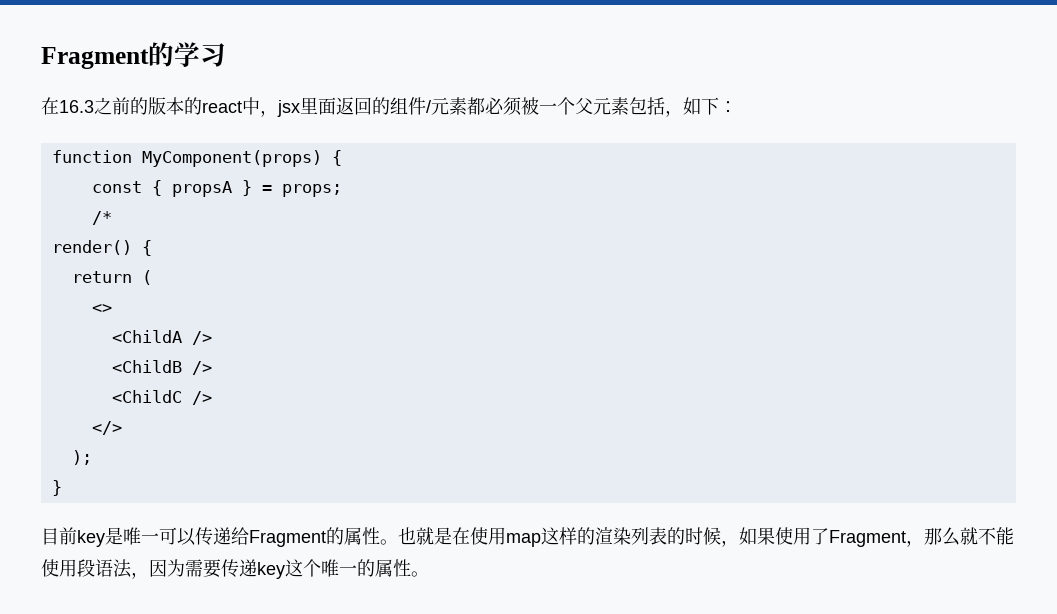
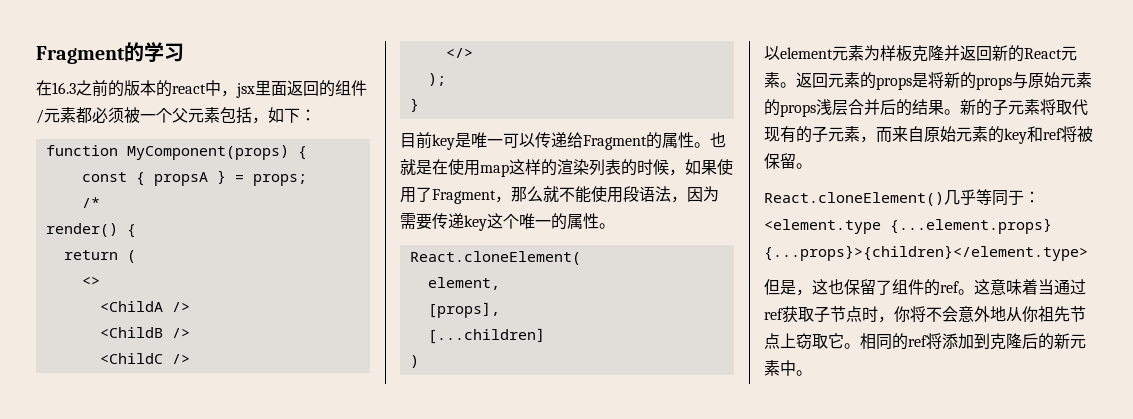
(429, 574) none -> [409,251,581,265] [427,277,500,290] [427,302,500,318] [427,328,545,344] [409,355,419,368] [764,45,1077,62] [764,72,1092,90] [764,99,1088,117] [764,126,1093,144] [764,153,812,169] [764,189,1040,206] [764,218,1052,234] [764,245,1088,261] [764,279,1086,296] [764,306,1086,323] [764,333,1086,350] [764,360,812,376] // React.cloneElement( // element, // [props], // [...children] // ) // 以element元素为样板克隆并返回新的React元素。返回元素的props是将新的props与原始元素的props浅层合并后的结果。新的子元素将取代现有的子元素，而来自原始元素的key和ref将被保留。 // React.cloneElement()几乎等同于：<element.type {...element.props} {...props}>{children}</element.type> // 但是，这也保留了组件的ref。这意味着当通过ref获取子节点时，你将不会意外地从你祖先节点上窃取它。相同的ref将添加到克隆后的新元素中。

